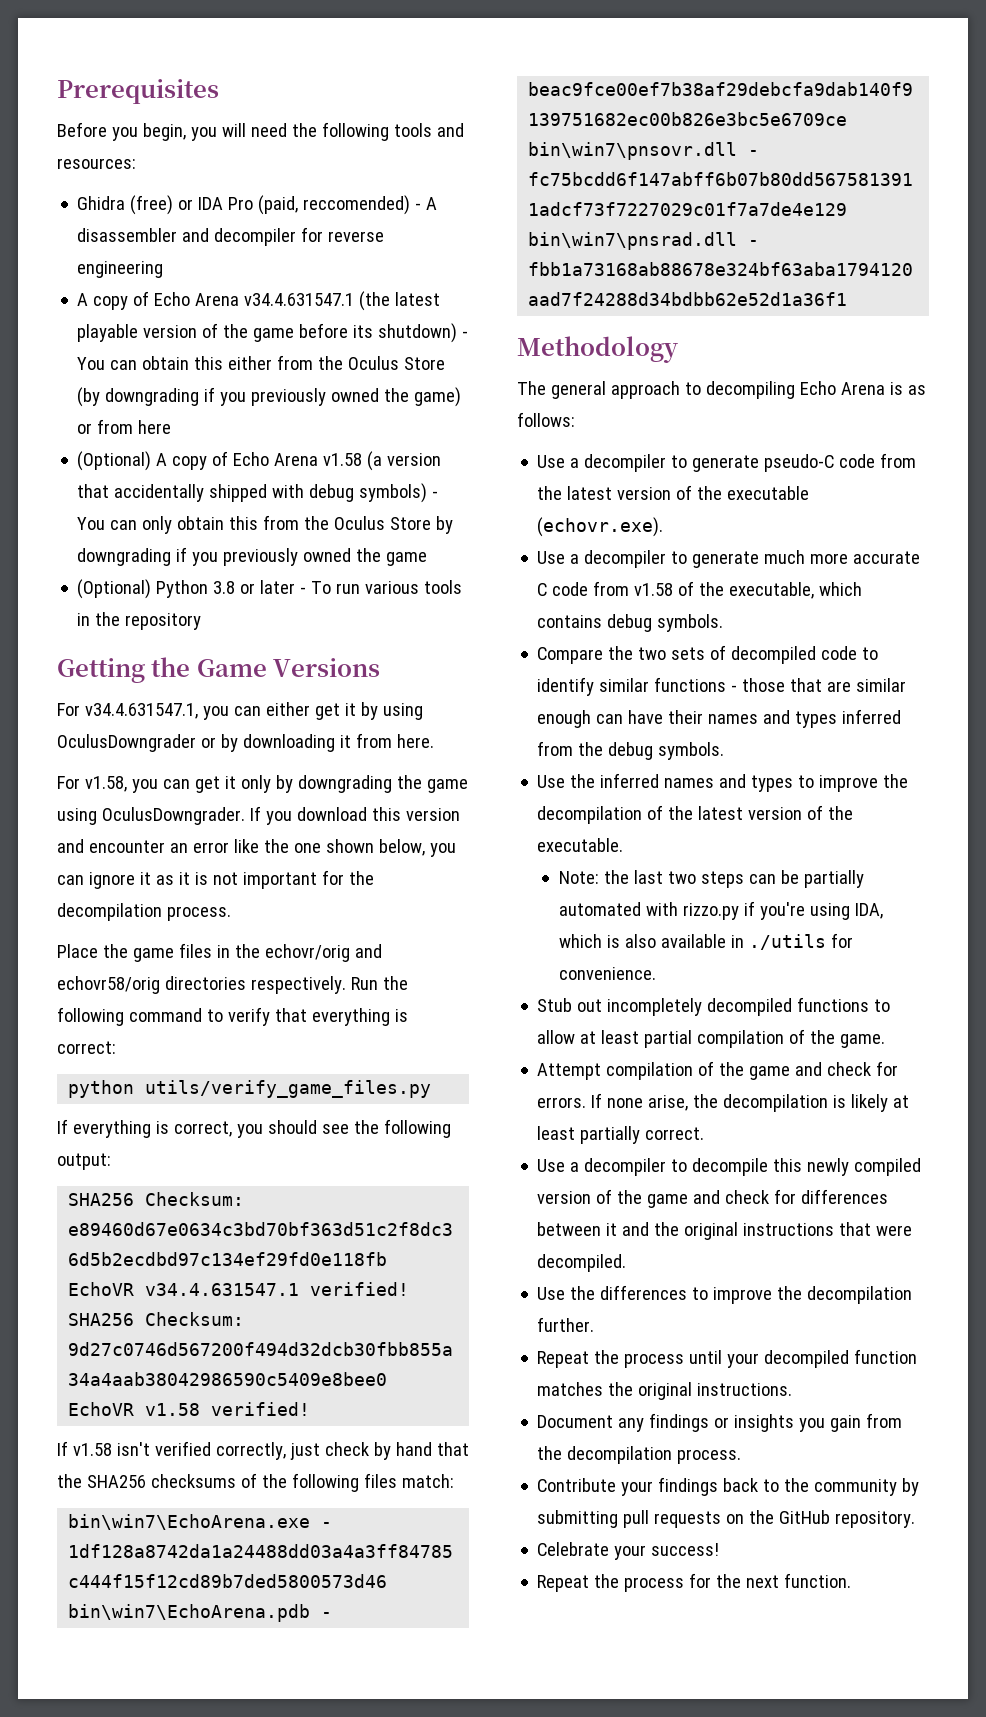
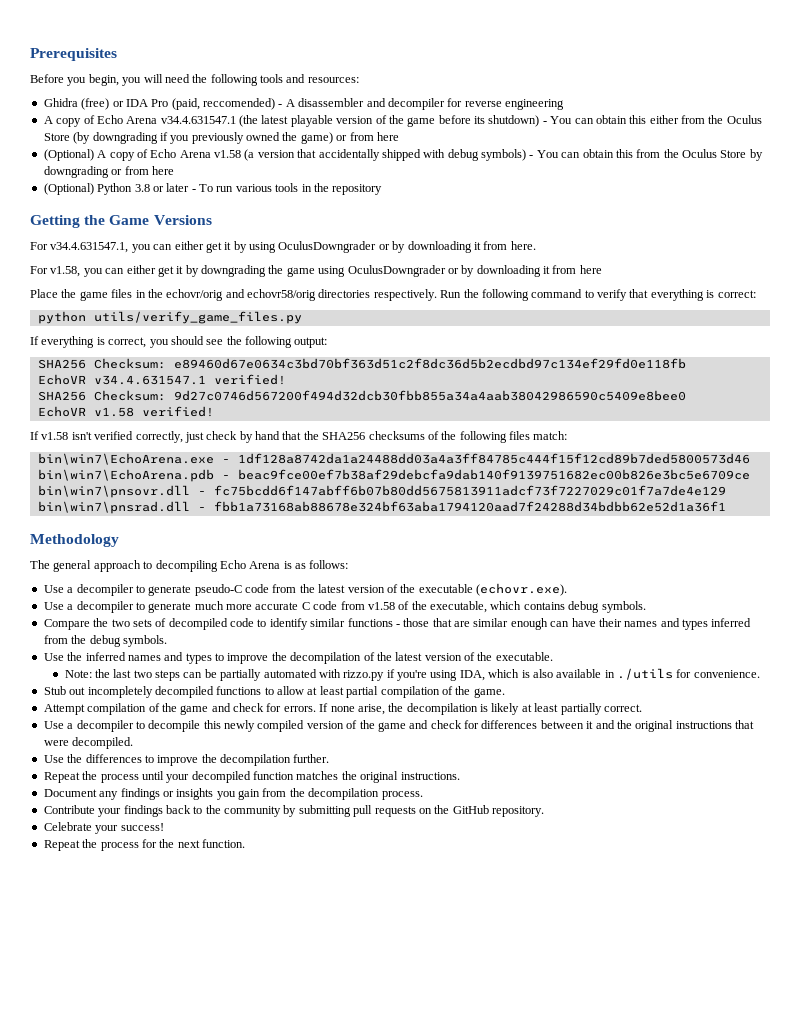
[142,516,173,534] only -> (581, 155) none
[176,547,428,566] if you previously owned the game -> [111,166,174,175] or from here
[194,775,271,793] get it only -> [126,265,184,277] either get it
[101,806,460,825] [57,839,456,857] [57,870,374,889] [57,903,231,921] OculusDowngrader. If you download this version and encounter an error like the one shown below, you can ignore it as it is not important for the decompilation process. -> [347,265,602,277] OculusDowngrader or by downloading it from here

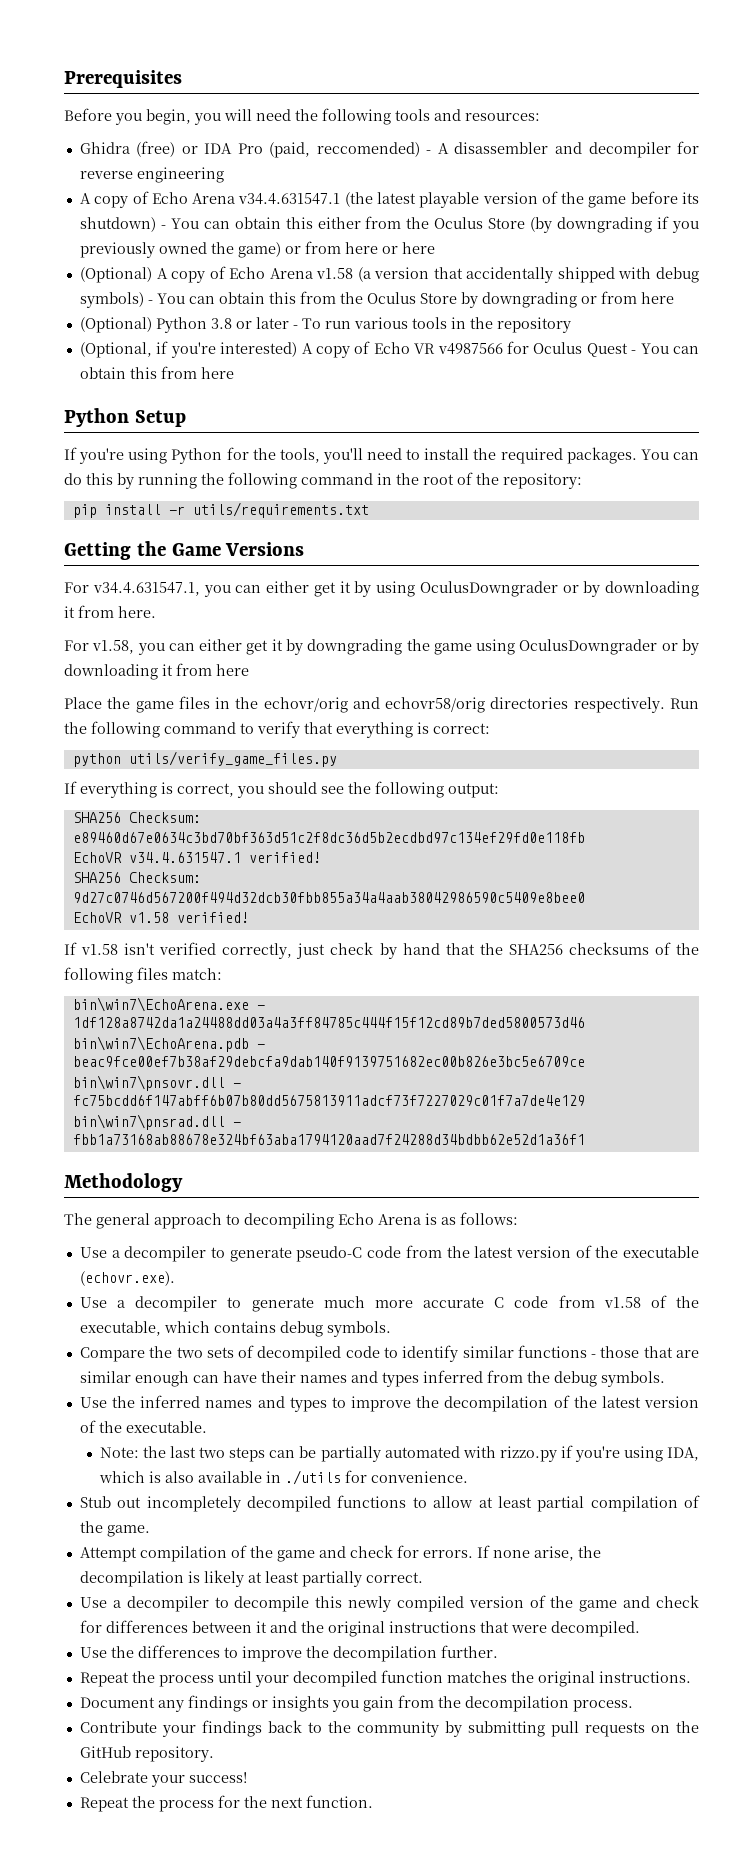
(399, 136) none -> [381,242,435,254] or here
(383, 189) none -> [79,341,699,358] [79,366,234,379] [64,408,186,427] [64,447,699,464] [64,472,582,489] [72,502,369,518] // (Optional, if you're interested) A copy of Echo VR v4987566 for Oculus Quest - You can obtain this from here // Python Setup // If you're using Python for the tools, you'll need to install the required packages. You can do this by running the following command in the root of the repository: // pip install -r utils/requirements.txt

